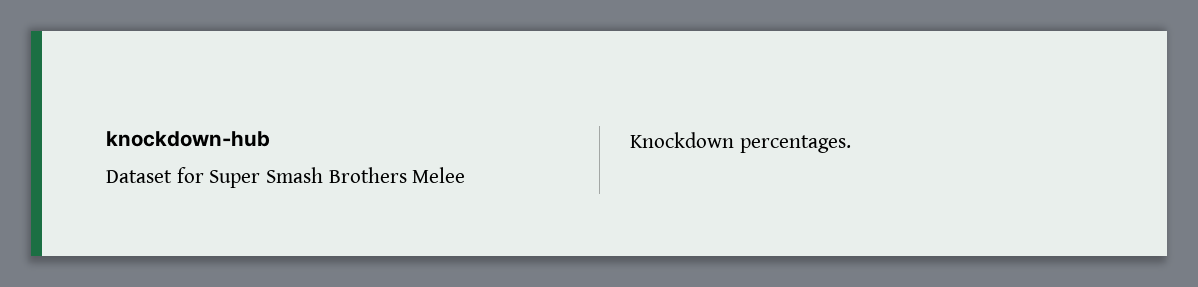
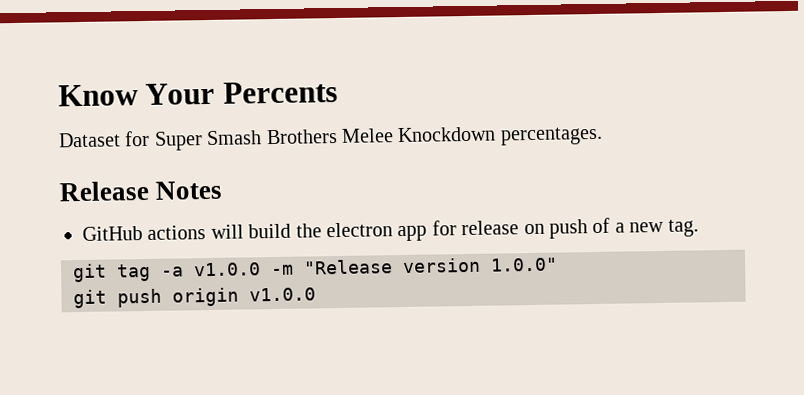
[106,131,270,147] knockdown-hub -> [58,80,338,107] Know Your Percents
(851, 144) none -> [59,180,223,202] [82,217,699,242] [72,257,558,283] [73,287,316,309] // Release Notes // GitHub actions will build the electron app for release on push of a new tag. // git tag -a v1.0.0 -m "Release version 1.0.0" // git push origin v1.0.0

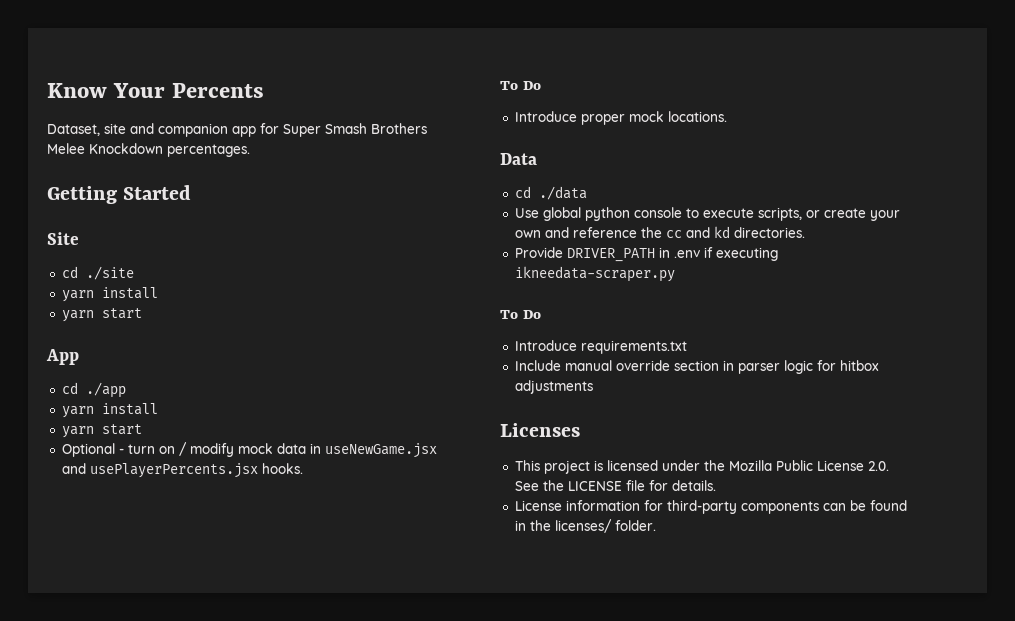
[58,132,121,148] Dataset -> [47,123,256,137] Dataset, site and companion app
[59,180,223,202] [82,217,699,242] [72,257,558,283] [73,287,316,309] Release Notes // GitHub actions will build the electron app for release on push of a new tag. // git tag -a v1.0.0 -m "Release version 1.0.0" // git push origin v1.0.0 -> [47,185,192,204] [47,232,79,245] [61,266,134,280] [61,287,158,302] [61,308,142,322] [46,349,79,365] [61,382,126,398] [61,403,158,418] [61,424,142,438] [61,442,437,458] [61,463,303,478] [500,81,541,90] [514,111,727,125] [500,153,537,165] [514,186,587,200] [514,207,900,221] [514,226,805,238] [514,247,778,262] [514,266,675,282] [500,310,541,319] [514,340,687,354] [514,360,879,374] [514,380,593,394] [500,423,580,437] [514,460,889,474] [514,480,716,491] [514,500,907,514] [514,519,656,533] Getting Started // Site // cd ./site // yarn install // yarn start // App // cd ./app // yarn install // yarn start // Optional - turn on / modify mock data in useNewGame.jsx and usePlayerPercents.jsx hooks. // To Do // Introduce proper mock locations. // Data // cd ./data // Use global python console to execute scripts, or create your own and reference the cc and kd directories. // Provide DRIVER_PATH in .env if executing ikneedata-scraper.py // To Do // Introduce requirements.txt // Include manual override section in parser logic for hitbox adjustments // Licenses // This project is licensed under the Mozilla Public License 2.0. See the LICENSE file for details. // License information for third-party components can be found in the licenses/ folder.

